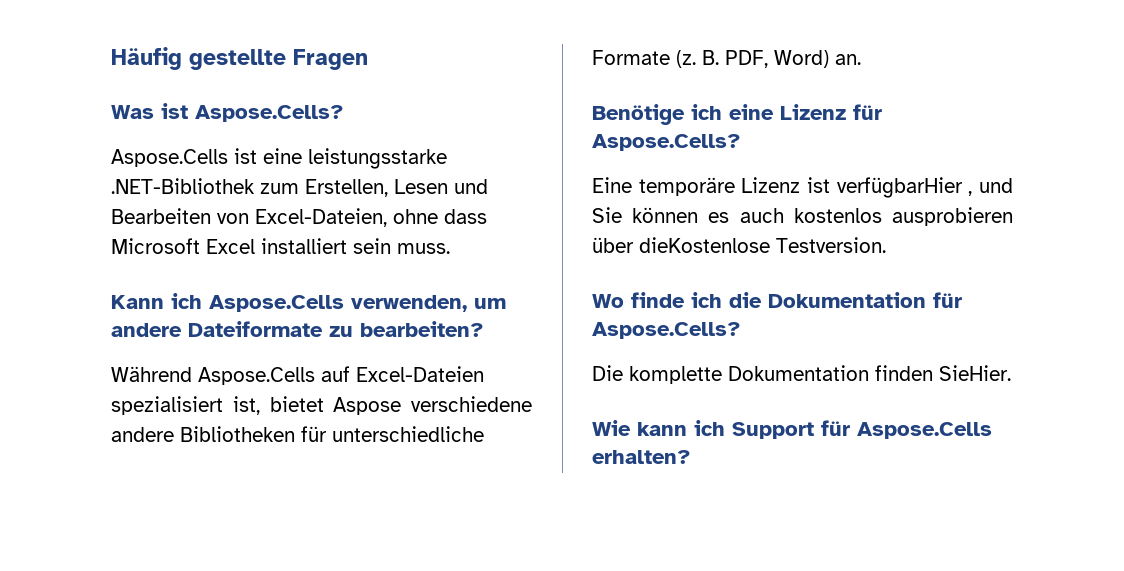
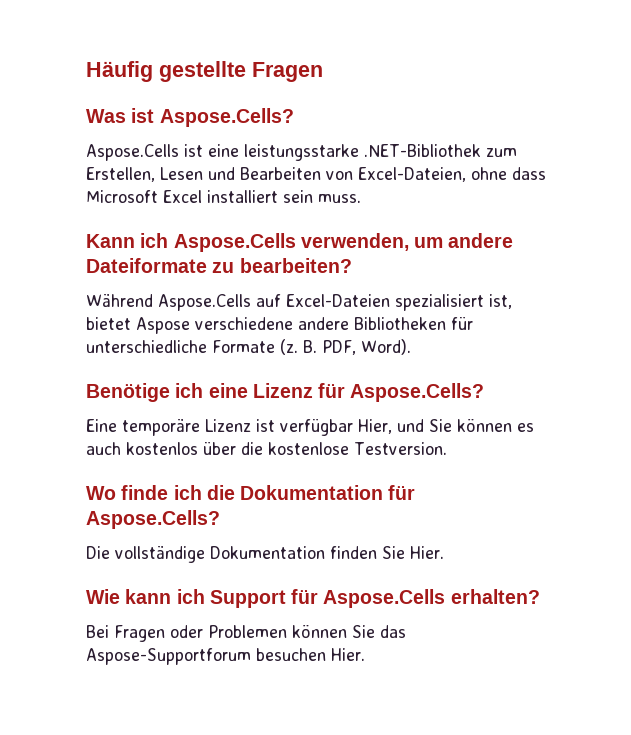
[774,50,861,68] Word) an. -> [361,339,411,355] Word).
[836,177,973,198] verfügbarHier , -> [280,419,392,436] verfügbar Hier,
[892,207,1013,226] [592,237,770,253] ausprobieren über dieKostenlose -> [203,442,349,455] über die kostenlose
[629,366,722,384] komplette -> [115,546,205,563] vollständige
[939,365,1011,381] SieHier. -> [382,546,444,559] Sie Hier.
(691, 457) none -> [86,624,406,642] [86,648,365,665] // Bei Fragen oder Problemen können Sie das Aspose-Supportforum besuchen Hier.

